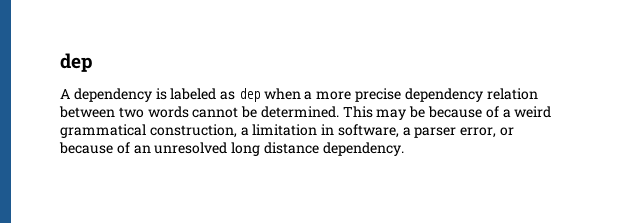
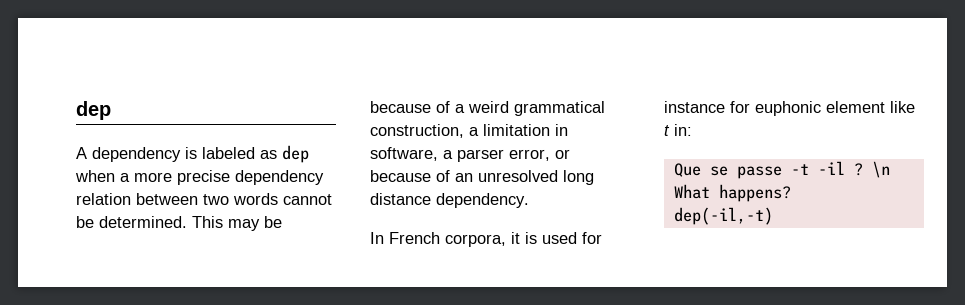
(404, 149) none -> [370,232,602,247] [664,101,915,116] [664,124,692,136] [673,161,890,179] [673,184,791,202] [673,207,773,225] // In French corpora, it is used for instance for euphonic element like t in: // Que se passe -t -il ? \n What happens? // dep(-il,-t)

